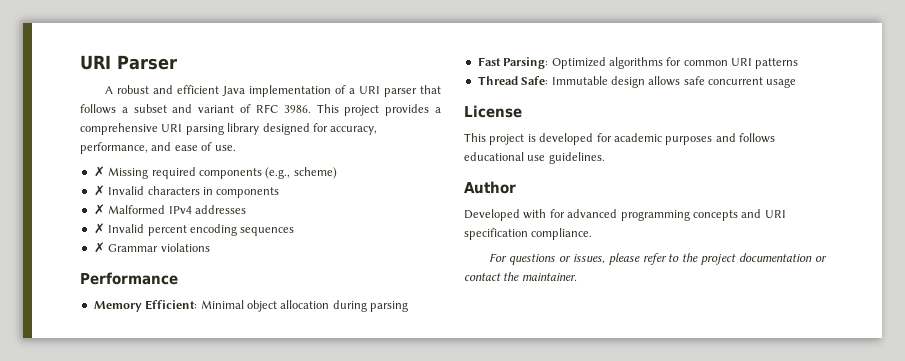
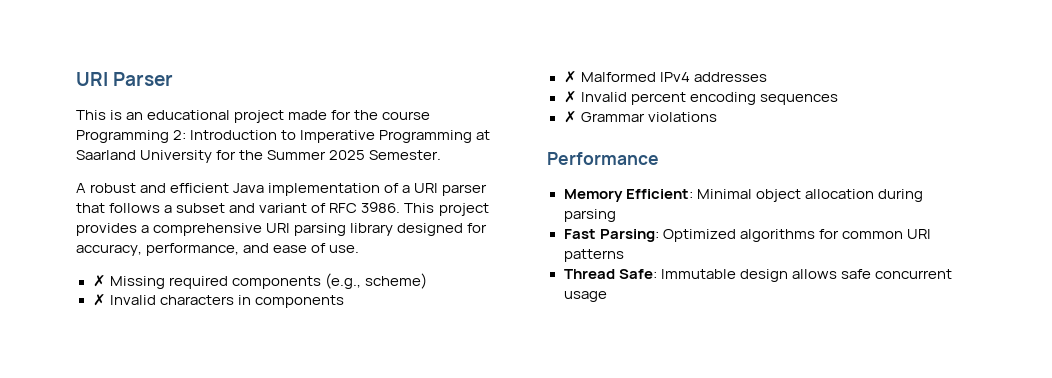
(177, 62) none -> [76,110,431,123] [76,130,491,143] [76,150,442,163] // This is an educational project made for the course Programming 2: Introduction to Imperative Programming at Saarland University for the Summer 2025 Semester.
[464,105,522,118] [464,133,775,145] [464,152,605,164] [464,181,516,194] [464,209,786,221] [464,228,593,240] [489,253,827,265] [464,272,577,281] // License // This project is developed for academic purposes and follows educational use guidelines. // Author // Developed with for advanced programming concepts and URI specification compliance. // For questions or issues, please refer to the project documentation or contact the maintainer. -> (607, 296) none

